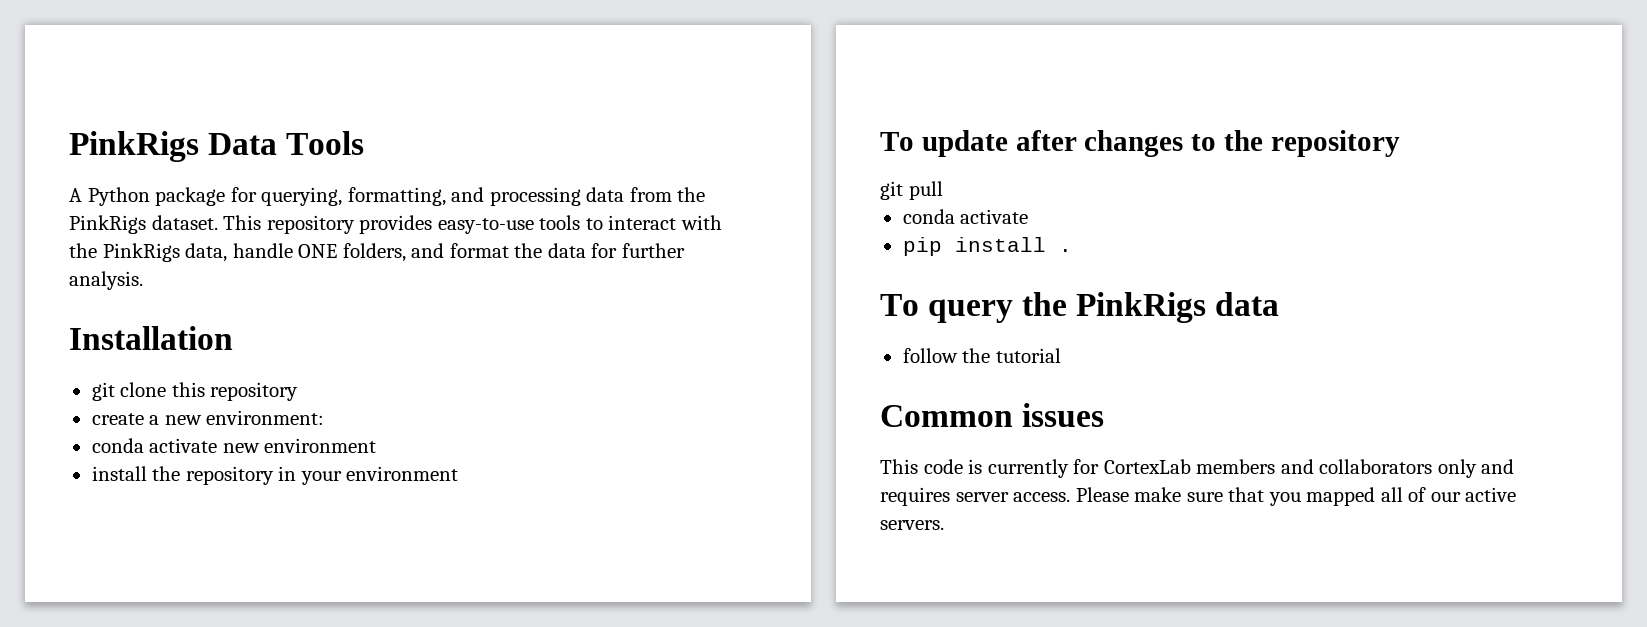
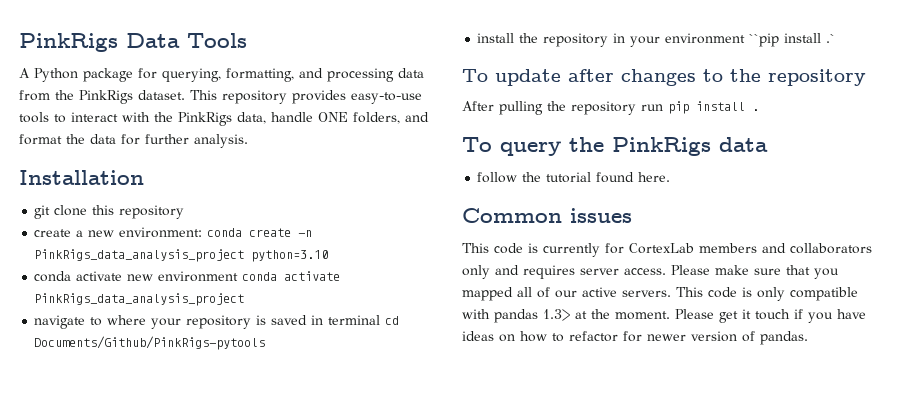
(325, 417) none -> [207,228,313,237] [34,249,329,262] conda create -n PinkRigs_data_analysis_project python=3.10
(377, 445) none -> [242,271,341,281] [34,293,245,306] [34,315,400,329] [34,336,266,350] conda activate PinkRigs_data_analysis_project // navigate to where your repository is saved in terminal cd Documents/Github/PinkRigs-pytools
(459, 473) none -> [749,33,836,47] ``pip install .`
[880,181,943,200] [902,209,1029,224] git pull // conda activate // -> [462,101,663,115] After pulling the repository run
(1061, 355) none -> [596,172,671,183] found here.
(944, 525) none -> [676,287,858,301] [462,309,866,323] [462,331,808,345] This code is only compatible with pandas 1.3> at the moment. Please get it touch if you have ideas on how to refactor for newer version of pandas.

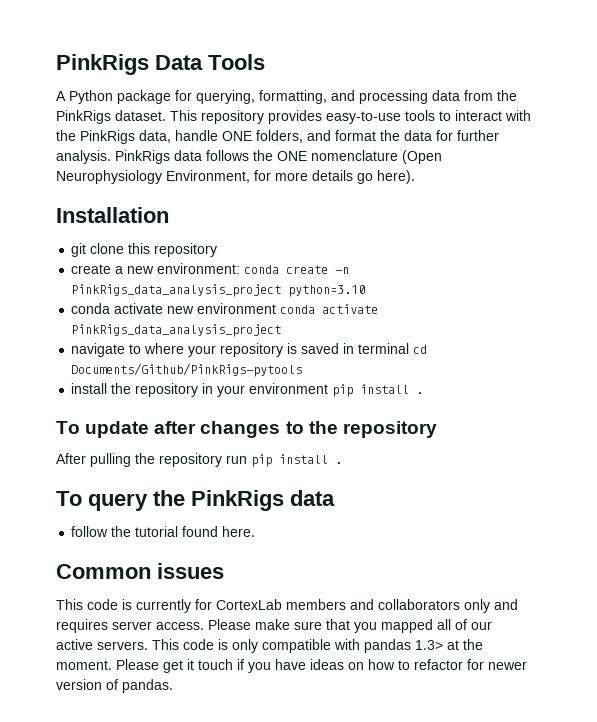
(248, 141) none -> [115,150,442,164] [56,170,415,184] PinkRigs data follows the ONE nomenclature (Open Neurophysiology Environment, for more details go here).
[749,33,836,47] ``pip install .` -> [332,384,424,397] pip install .

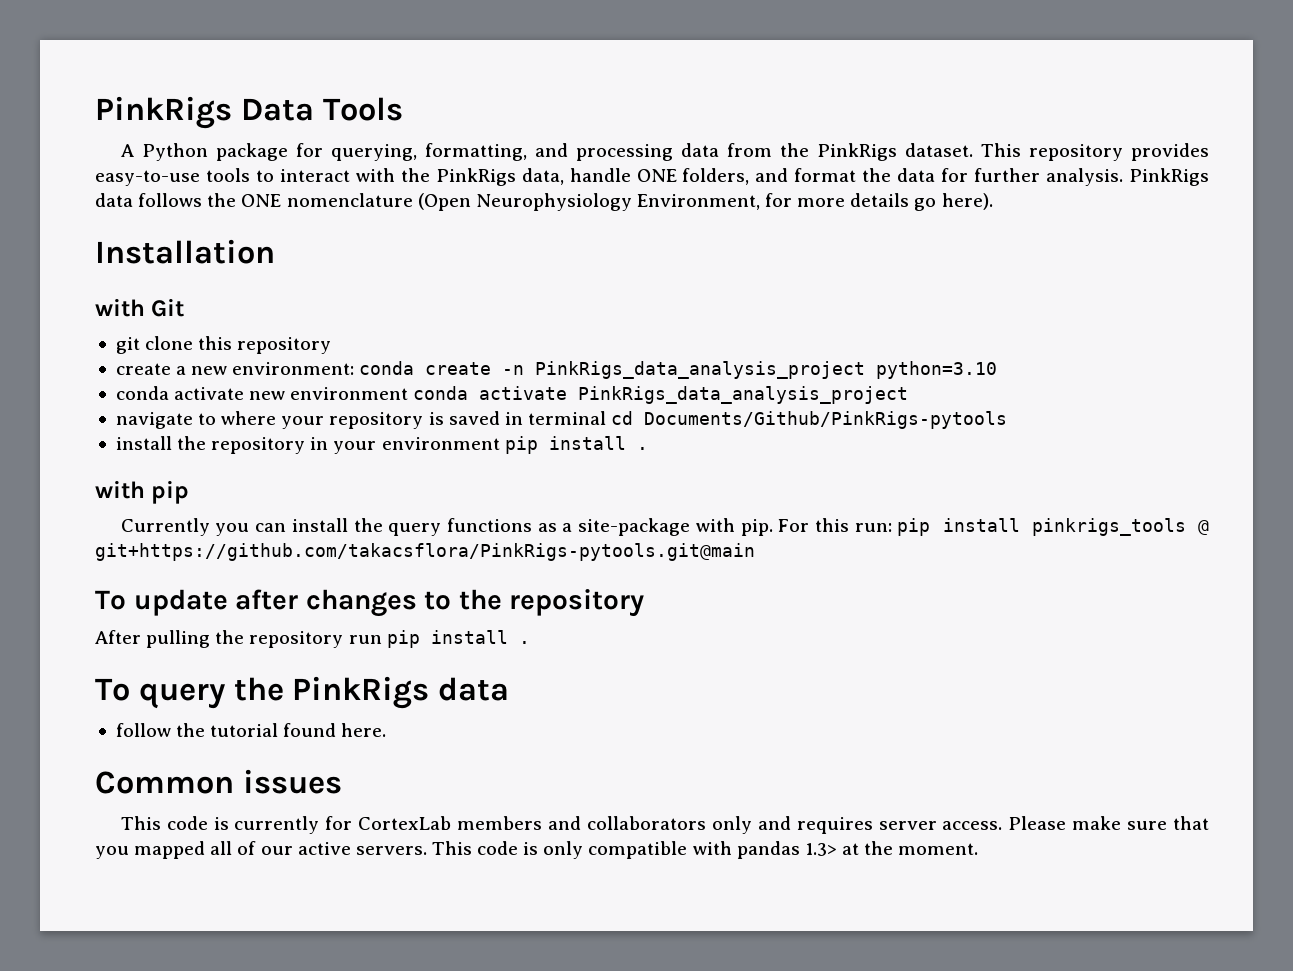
(169, 215) none -> [95,298,185,317] // with Git
(424, 393) none -> [95,480,190,504] [120,518,1209,536] [95,543,755,561] // with pip // Currently you can install the query functions as a site-package with pip. For this run: pip install pinkrigs_tools @ git+https://github.com/takacsflora/PinkRigs-pytools.git@main
[116,659,527,673] [56,679,173,693] Please get it touch if you have ideas on how to refactor for newer version of pandas. -> (979, 849) none

